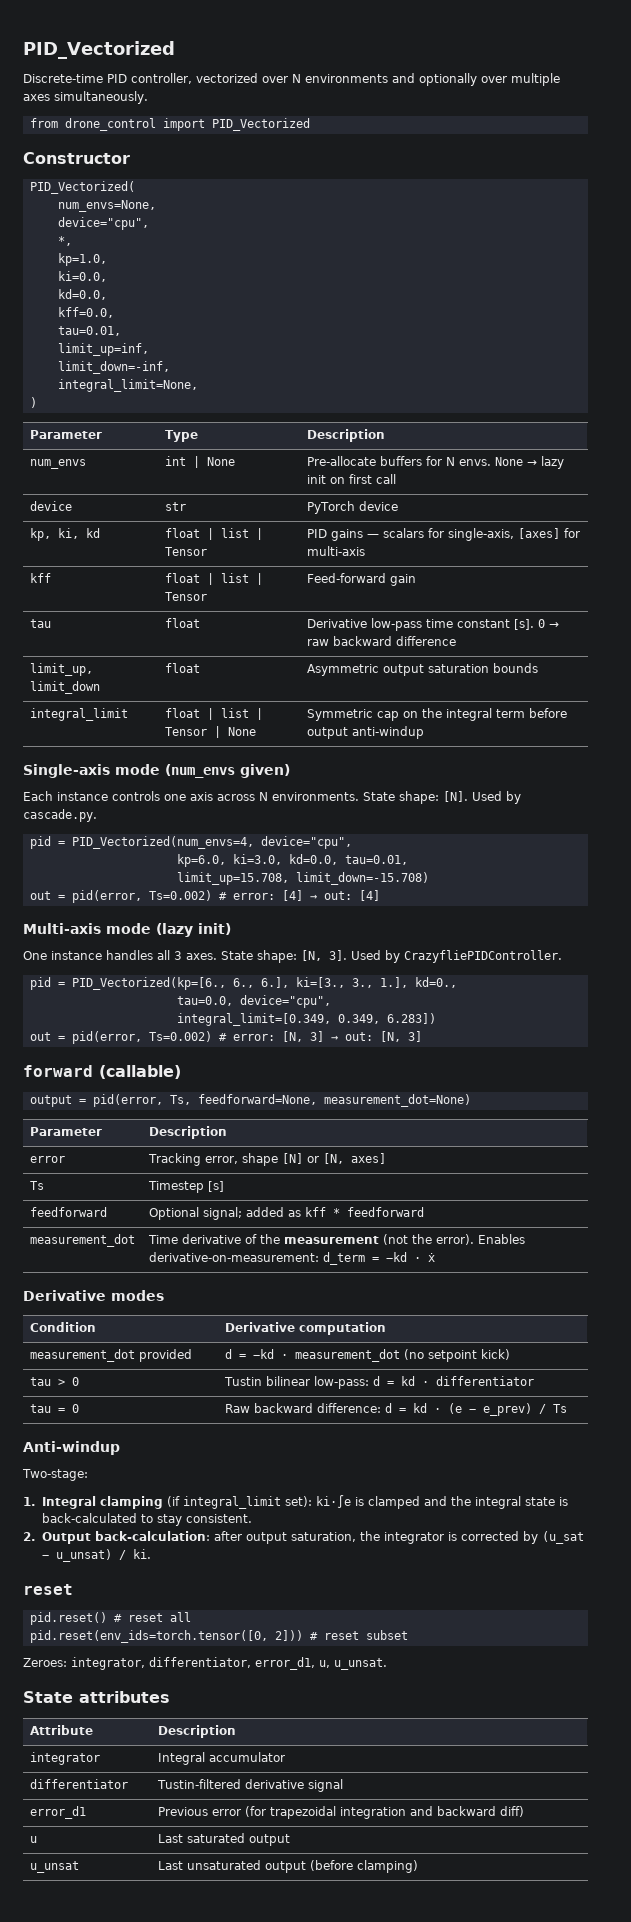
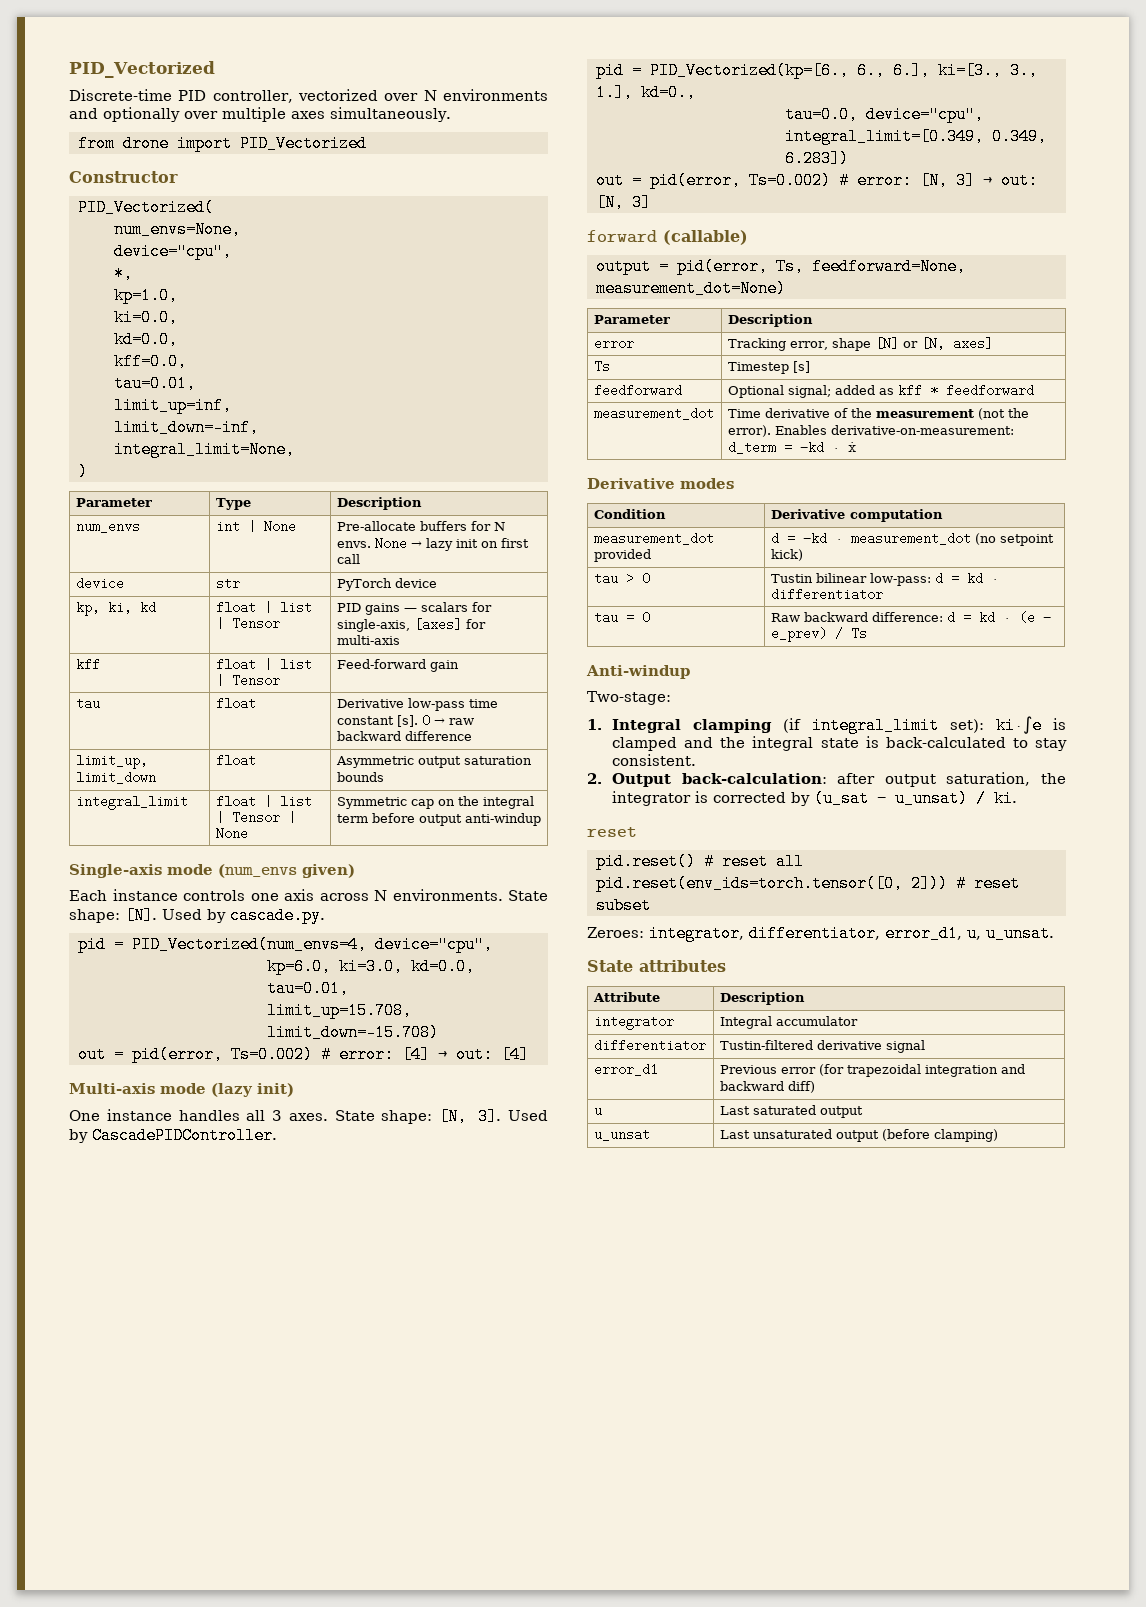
[64,118,156,131] drone_control -> [122,135,169,152] drone
[404,950,562,963] CrazyfliePIDController. -> [92,1127,277,1144] CascadePIDController.

